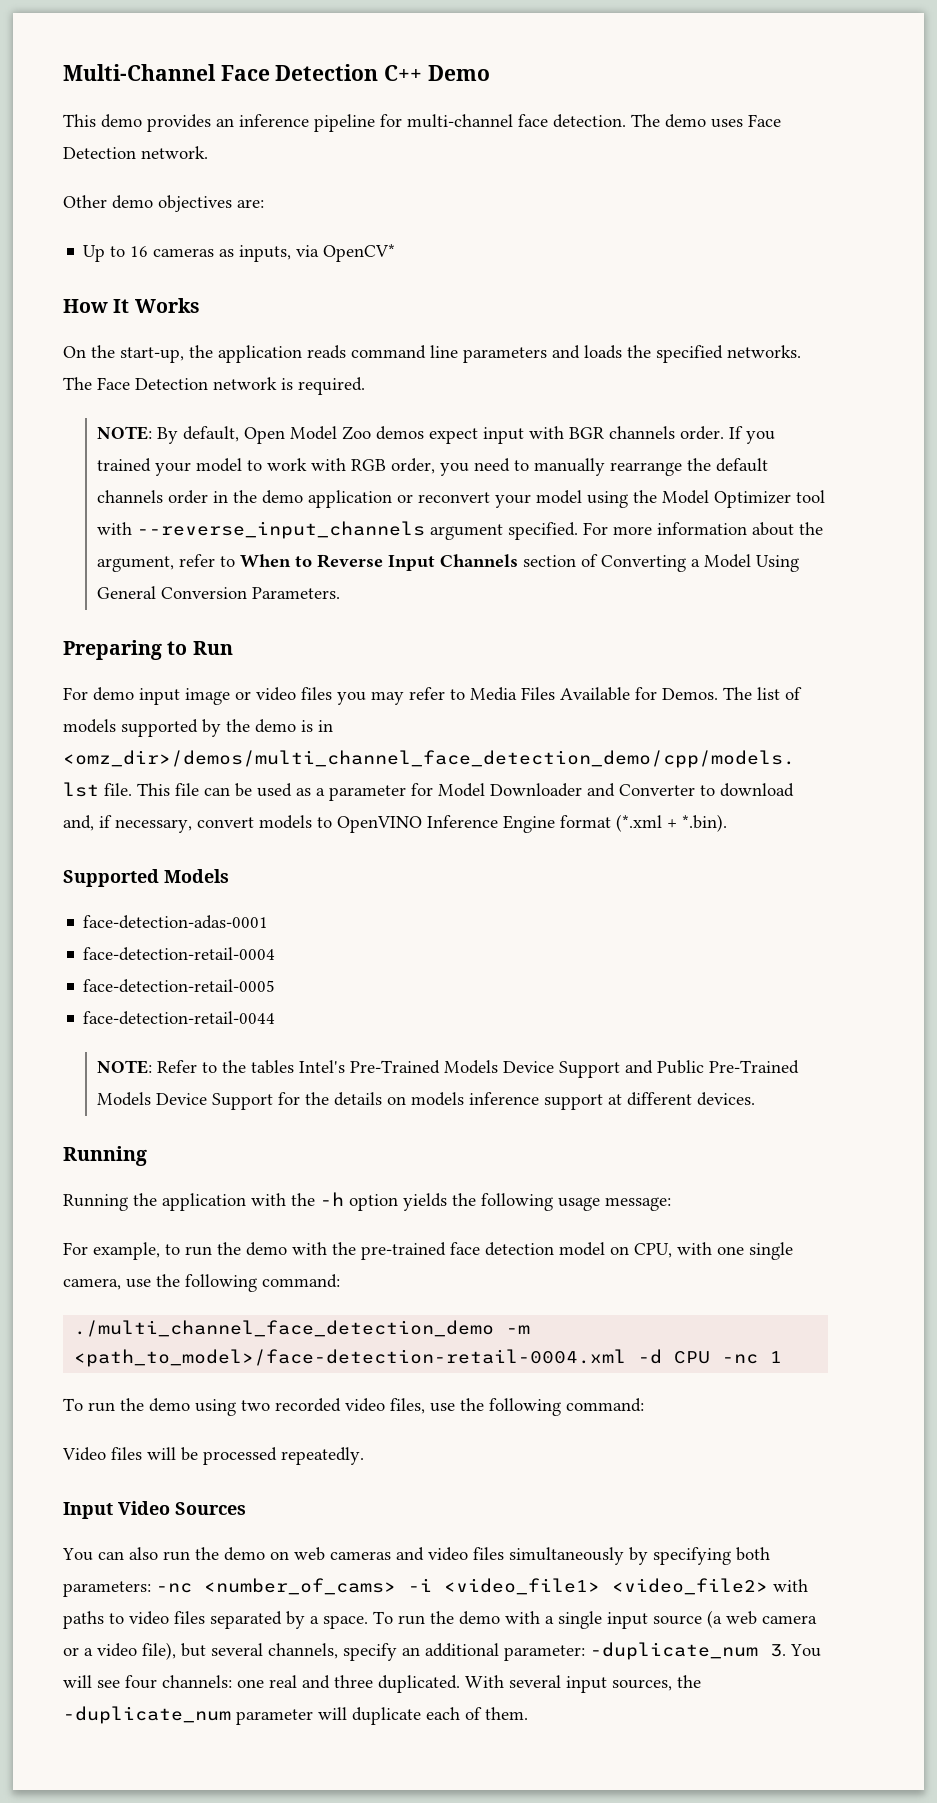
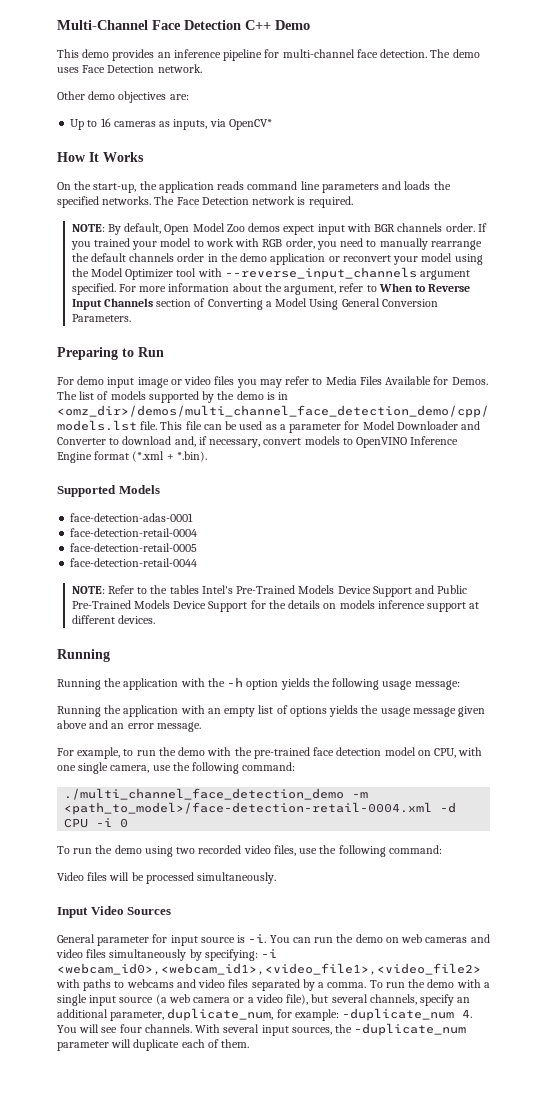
(671, 1204) none -> [57,705,486,717] [57,720,201,732] // Running the application with an empty list of options yields the usage message given above and an error message.
[722,1351,783,1364] -nc 1 -> [96,818,129,828] -i 0
[281,1447,364,1465] repeatedly. -> [197,872,277,884] simultaneously.
(246, 1508) none -> [57,934,267,946] General parameter for input source is -i.
[129,1547,158,1560] also -> (311, 940) none
[653,1547,770,1565] [63,1578,768,1597] specifying both parameters: -nc <number_of_cams> -i <video_file1> <video_file2> -> [204,949,278,961] [57,963,481,975] specifying: -i <webcam_id0>,<webcam_id1>,<video_file1>,<video_file2>
(124, 1618) none -> [126,979,196,988] webcams and
[323,1615,368,1629] space. -> [327,982,367,988] comma.
[504,1642,821,1661] [63,1675,460,1693] parameter: -duplicate_num 3. You will see four channels: one real and three duplicated. -> [110,1008,473,1021] [57,1024,192,1033] parameter, duplicate_num, for example: -duplicate_num 4. You will see four channels.

